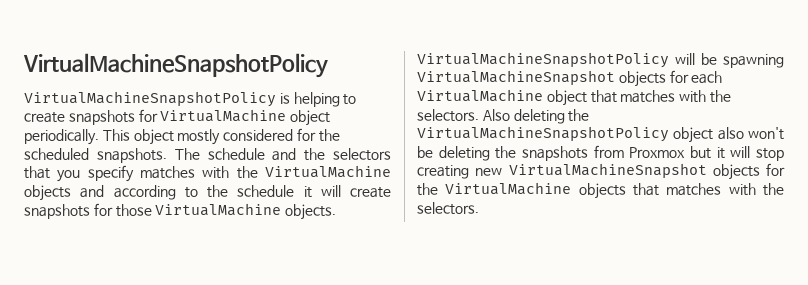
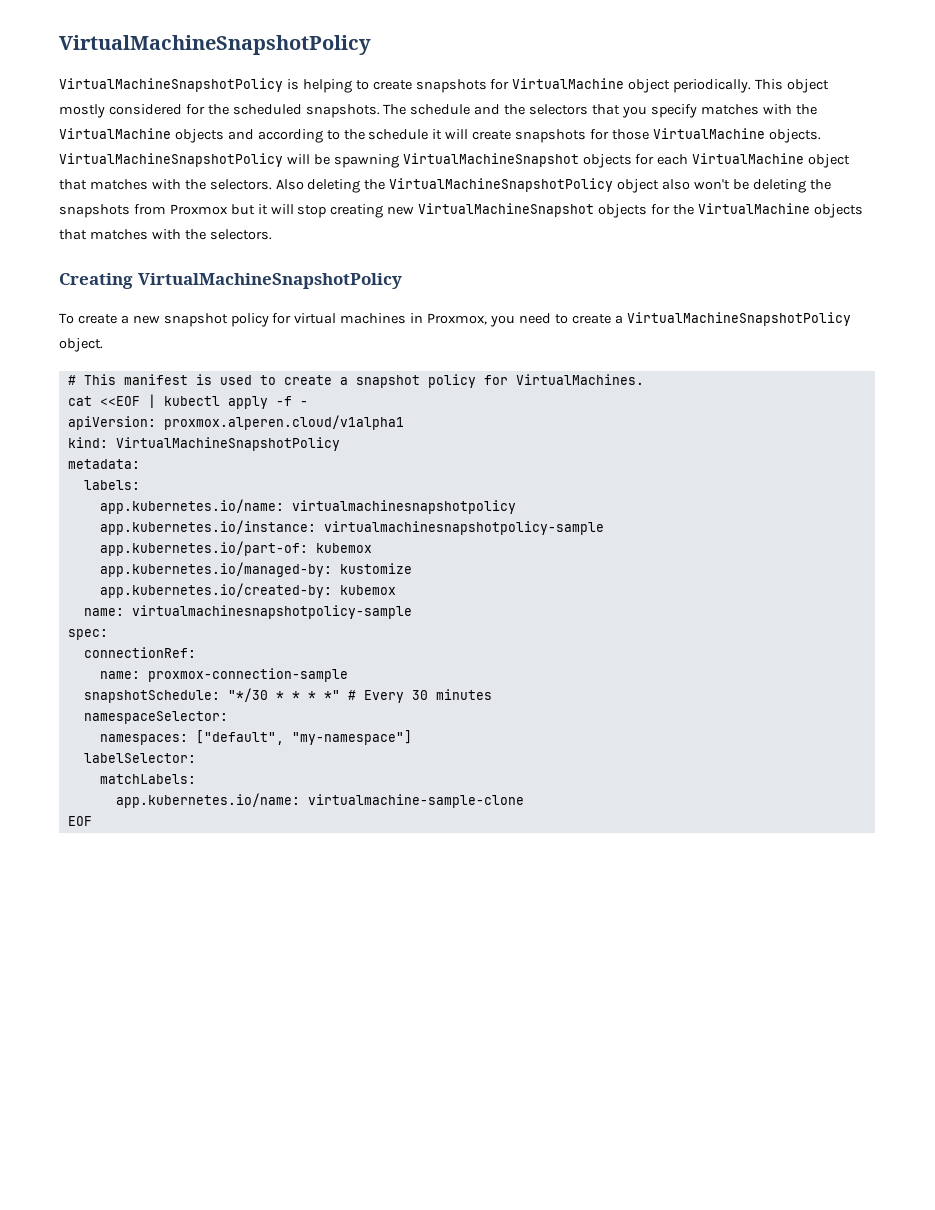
(479, 208) none -> [59,273,402,289] [59,312,851,327] [59,338,103,352] [67,374,644,388] [67,394,308,409] [67,415,404,430] [67,437,340,451] [67,459,140,469] [83,480,140,490] [99,499,516,514] [99,520,604,535] [99,541,372,556] [99,562,412,577] [99,583,396,598] [83,605,412,619] [67,629,108,640] [83,647,196,658] [99,668,348,682] [83,688,492,703] [83,711,228,724] [99,730,412,745] [83,753,196,763] [99,774,196,784] [115,793,524,808] [67,816,92,826] // Creating VirtualMachineSnapshotPolicy // To create a new snapshot policy for virtual machines in Proxmox, you need to create a VirtualMachineSnapshotPolicy object. // # This manifest is used to create a snapshot policy for VirtualMachines. // cat <<EOF | kubectl apply -f - // apiVersion: proxmox.alperen.cloud/v1alpha1 // kind: VirtualMachineSnapshotPolicy // metadata: // labels: // app.kubernetes.io/name: virtualmachinesnapshotpolicy // app.kubernetes.io/instance: virtualmachinesnapshotpolicy-sample // app.kubernetes.io/part-of: kubemox // app.kubernetes.io/managed-by: kustomize // app.kubernetes.io/created-by: kubemox // name: virtualmachinesnapshotpolicy-sample // spec: // connectionRef: // name: proxmox-connection-sample // snapshotSchedule: "*/30 * * * *" # Every 30 minutes // namespaceSelector: // namespaces: ["default", "my-namespace"] // labelSelector: // matchLabels: // app.kubernetes.io/name: virtualmachine-sample-clone // EOF

